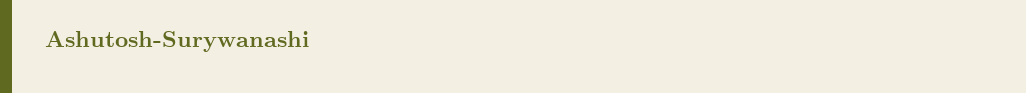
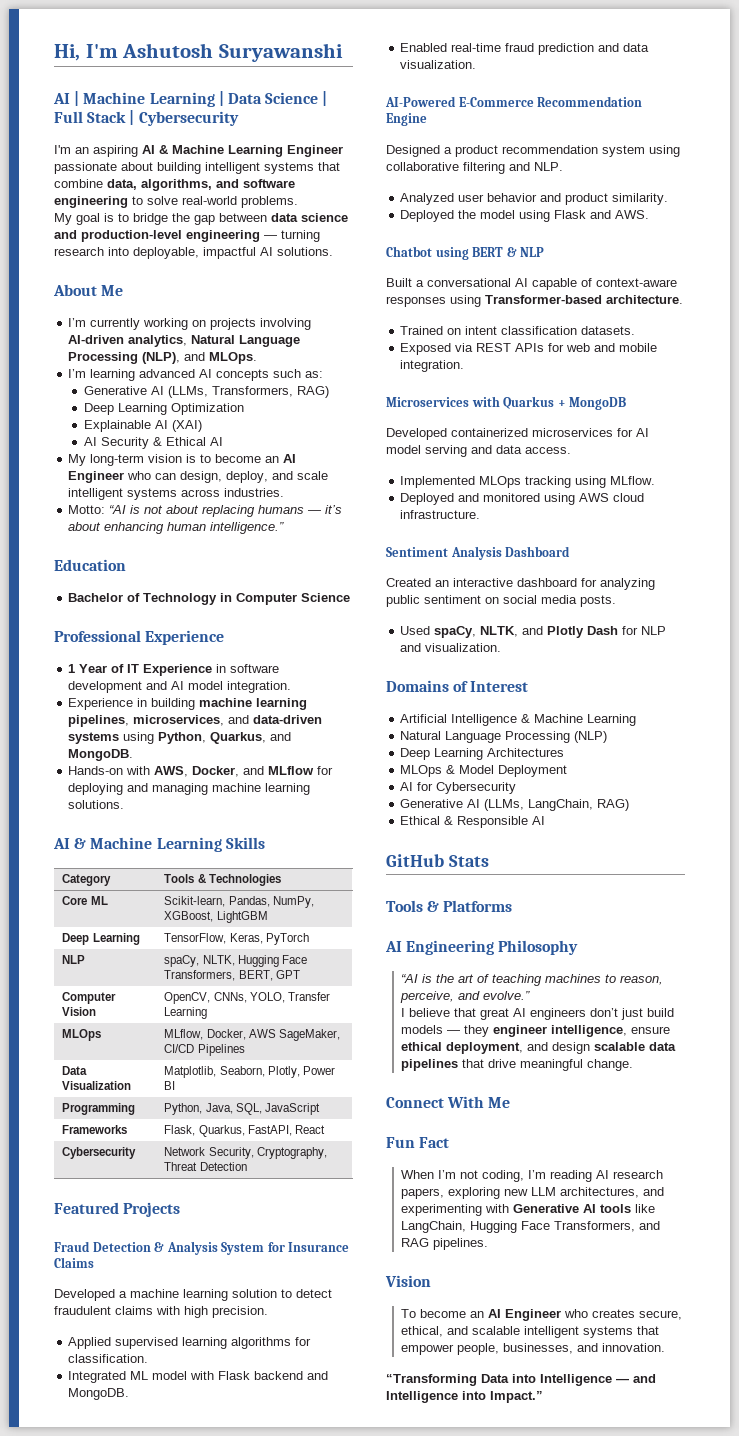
[45,31,309,52] Ashutosh-Surywanashi -> [54,43,343,62] [53,91,328,107] [54,110,239,126] [54,145,343,157] [54,162,340,174] [54,179,295,191] [54,196,298,208] [54,213,348,225] [54,230,320,242] [54,247,333,259] [53,284,124,296] [68,318,312,330] [68,335,301,347] [68,352,258,364] [68,369,324,381] [83,386,329,398] [83,403,244,415] [83,420,202,432] [83,437,223,449] [68,454,297,466] [68,471,329,483] [68,488,285,500] [68,505,343,517] [68,522,285,534] [54,559,126,571] [68,593,351,605] [54,630,225,645] [68,664,280,676] [68,681,292,693] [68,698,308,710] [68,715,323,727] [68,732,292,744] [68,749,134,761] [68,766,334,777] [68,783,311,795] [68,800,125,809] [53,837,265,852] [62,874,112,886] [164,874,281,886] [62,896,108,905] [164,896,314,908] [164,911,268,923] [62,933,140,945] [164,933,309,945] [62,955,86,964] [164,955,307,967] [164,970,300,981] [62,992,117,1004] [62,1007,97,1016] [164,992,330,1004] [164,1007,208,1019] [62,1029,102,1041] [164,1029,340,1041] [164,1044,245,1056] [62,1066,88,1075] [62,1081,132,1090] [164,1066,335,1078] [164,1081,176,1090] [62,1103,136,1115] [164,1103,320,1115] [62,1125,128,1134] [164,1125,325,1137] [62,1147,137,1159] [164,1147,327,1159] [164,1162,247,1171] [54,1202,181,1217] [54,1241,350,1255] [54,1257,94,1268] [54,1289,332,1301] [54,1306,268,1318] [68,1337,312,1349] [68,1354,149,1363] [68,1371,329,1383] [68,1388,130,1400] [400,43,650,55] [400,60,477,69] [385,96,643,107] [386,113,427,126] [386,145,680,157] [386,162,563,174] [400,193,669,205] [400,210,650,222] [386,246,545,260] [386,278,677,290] [386,295,683,307] [400,326,636,335] [400,343,658,355] [400,360,465,372] [386,396,627,410] [386,428,649,440] [386,445,571,457] [400,476,656,488] [400,493,645,505] [400,510,481,519] [386,546,571,560] [386,578,655,590] [386,595,616,607] [400,626,667,638] [400,643,502,652] [386,680,529,692] [400,714,637,726] [400,731,608,743] [400,748,565,760] [400,765,568,777] [400,782,517,794] [400,799,630,811] [400,816,546,828] [386,854,489,867] [386,900,513,912] [385,940,579,955] [401,974,664,986] [400,991,531,1003] [401,1008,675,1020] [401,1025,671,1037] [401,1042,677,1054] [401,1059,634,1071] [386,1096,511,1108] [386,1137,450,1148] [401,1170,664,1182] [401,1187,665,1199] [401,1204,656,1216] [401,1221,661,1233] [401,1238,489,1250] [385,1275,431,1287] [401,1309,683,1321] [401,1326,660,1338] [401,1343,666,1355] [386,1374,656,1386] [386,1391,543,1403] Hi, I'm Ashutosh Suryawanshi // AI | Machine Learning | Data Science | Full Stack | Cybersecurity // I'm an aspiring AI & Machine Learning Engineer passionate about building intelligent systems that combine data, algorithms, and software engineering to solve real-world problems. // My goal is to bridge the gap between data science and production-level engineering — turning research into deployable, impactful AI solutions. // About Me // I’m currently working on projects involving AI-driven analytics, Natural Language Processing (NLP), and MLOps. // I’m learning advanced AI concepts such as: // Generative AI (LLMs, Transformers, RAG) // Deep Learning Optimization // Explainable AI (XAI) // AI Security & Ethical AI // My long-term vision is to become an AI Engineer who can design, deploy, and scale intelligent systems across industries. // Motto: “AI is not about replacing humans — it’s about enhancing human intelligence.” // Education // Bachelor of Technology in Computer Science // Professional Experience // 1 Year of IT Experience in software development and AI model integration. // Experience in building machine learning pipelines, microservices, and data-driven systems using Python, Quarkus, and MongoDB. // Hands-on with AWS, Docker, and MLflow for deploying and managing machine learning solutions. // AI & Machine Learning Skills // Category | Tools & Technologies // Core ML | Scikit-learn, Pandas, NumPy, XGBoost, LightGBM // Deep Learning | TensorFlow, Keras, PyTorch // NLP | spaCy, NLTK, Hugging Face Transformers, BERT, GPT // Computer Vision | OpenCV, CNNs, YOLO, Transfer Learning // MLOps | MLflow, Docker, AWS SageMaker, CI/CD Pipelines // Data Visualization | Matplotlib, Seaborn, Plotly, Power BI // Programming | Python, Java, SQL, JavaScript // Frameworks | Flask, Quarkus, FastAPI, React // Cybersecurity | Network Security, Cryptography, Threat Detection // Featured Projects // Fraud Detection & Analysis System for Insurance Claims // Developed a machine learning solution to detect fraudulent claims with high precision. // Applied supervised learning algorithms for classification. // Integrated ML model with Flask backend and MongoDB. // Enabled real-time fraud prediction and data visualization. // AI-Powered E-Commerce Recommendation Engine // Designed a product recommendation system using collaborative filtering and NLP. // Analyzed user behavior and product similarity. // Deployed the model using Flask and AWS. // Chatbot using BERT & NLP // Built a conversational AI capable of context-aware responses using Transformer-based architecture. // Trained on intent classification datasets. // Exposed via REST APIs for web and mobile integration. // Microservices with Quarkus + MongoDB // Developed containerized microservices for AI model serving and data access. // Implemented MLOps tracking using MLflow. // Deployed and monitored using AWS cloud infrastructure. // Sentiment Analysis Dashboard // Created an interactive dashboard for analyzing public sentiment on social media posts. // Used spaCy, NLTK, and Plotly Dash for NLP and visualization. // Domains of Interest // Artificial Intelligence & Machine Learning // Natural Language Processing (NLP) // Deep Learning Architectures // MLOps & Model Deployment // AI for Cybersecurity // Generative AI (LLMs, LangChain, RAG) // Ethical & Responsible AI // GitHub Stats // Tools & Platforms // AI Engineering Philosophy // “AI is the art of teaching machines to reason, perceive, and evolve.” // I believe that great AI engineers don’t just build models — they engineer intelligence, ensure ethical deployment, and design scalable data pipelines that drive meaningful change. // Connect With Me // Fun Fact // When I’m not coding, I’m reading AI research papers, exploring new LLM architectures, and experimenting with Generative AI tools like LangChain, Hugging Face Transformers, and RAG pipelines. // Vision // To become an AI Engineer who creates secure, ethical, and scalable intelligent systems that empower people, businesses, and innovation. // “Transforming Data into Intelligence — and Intelligence into Impact.”

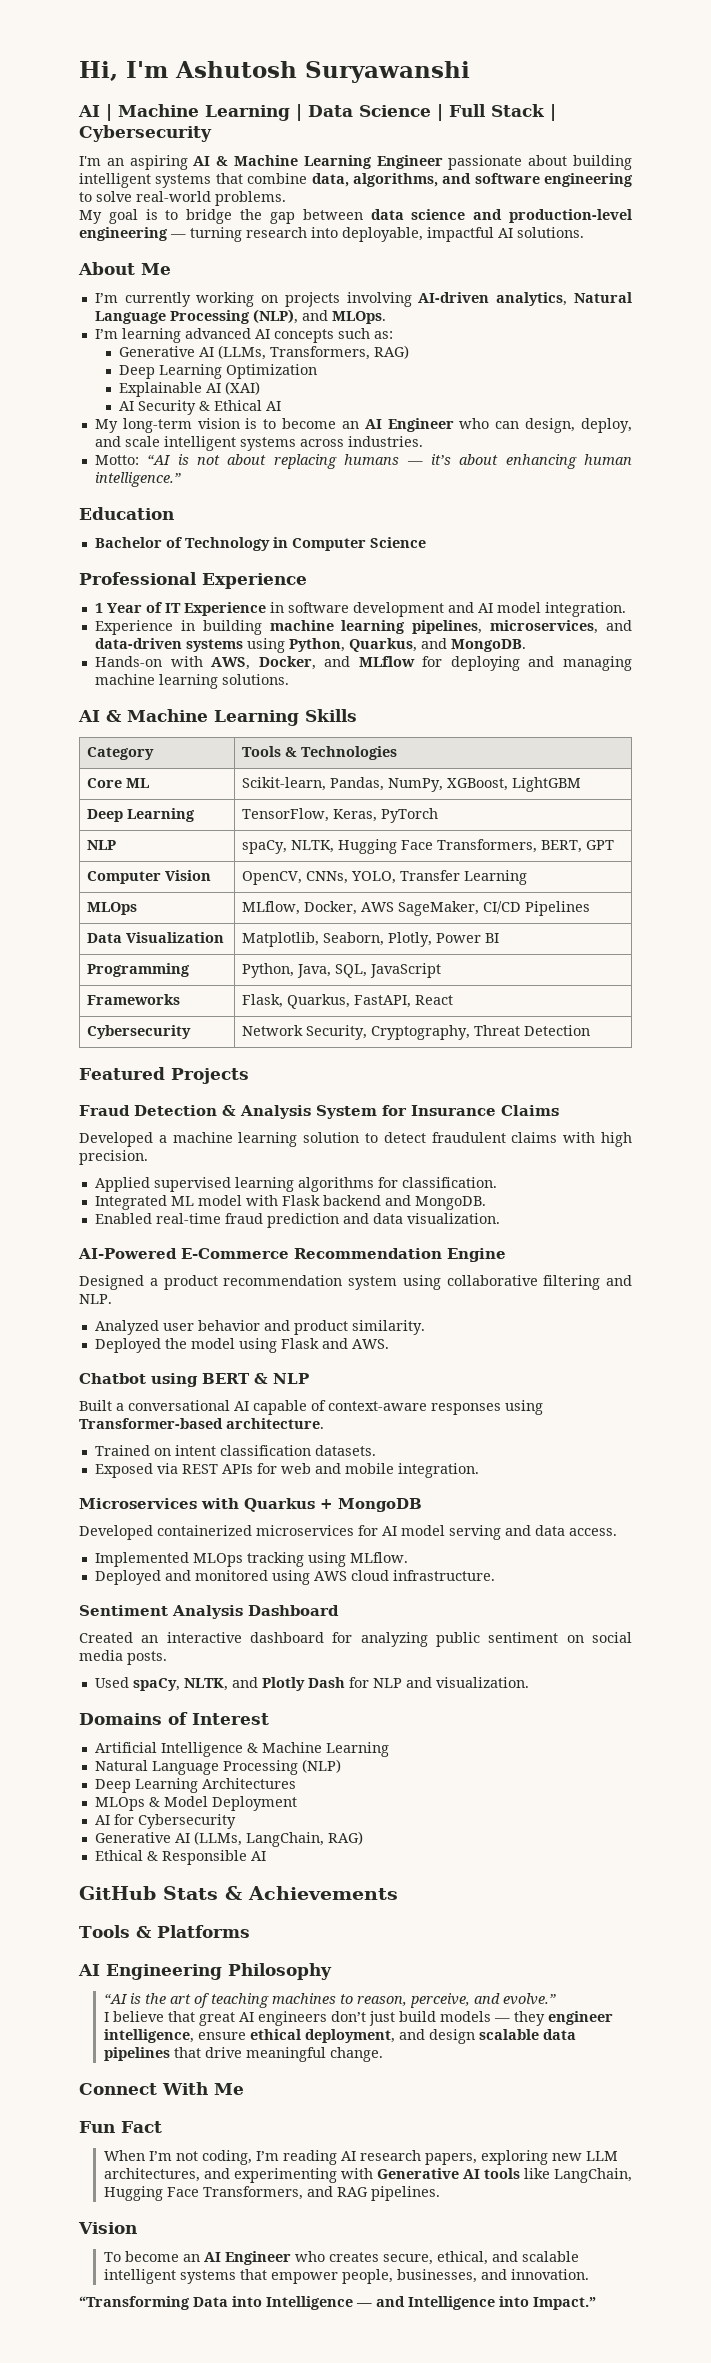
(489, 861) none -> [225,1886,398,1900] & Achievements

